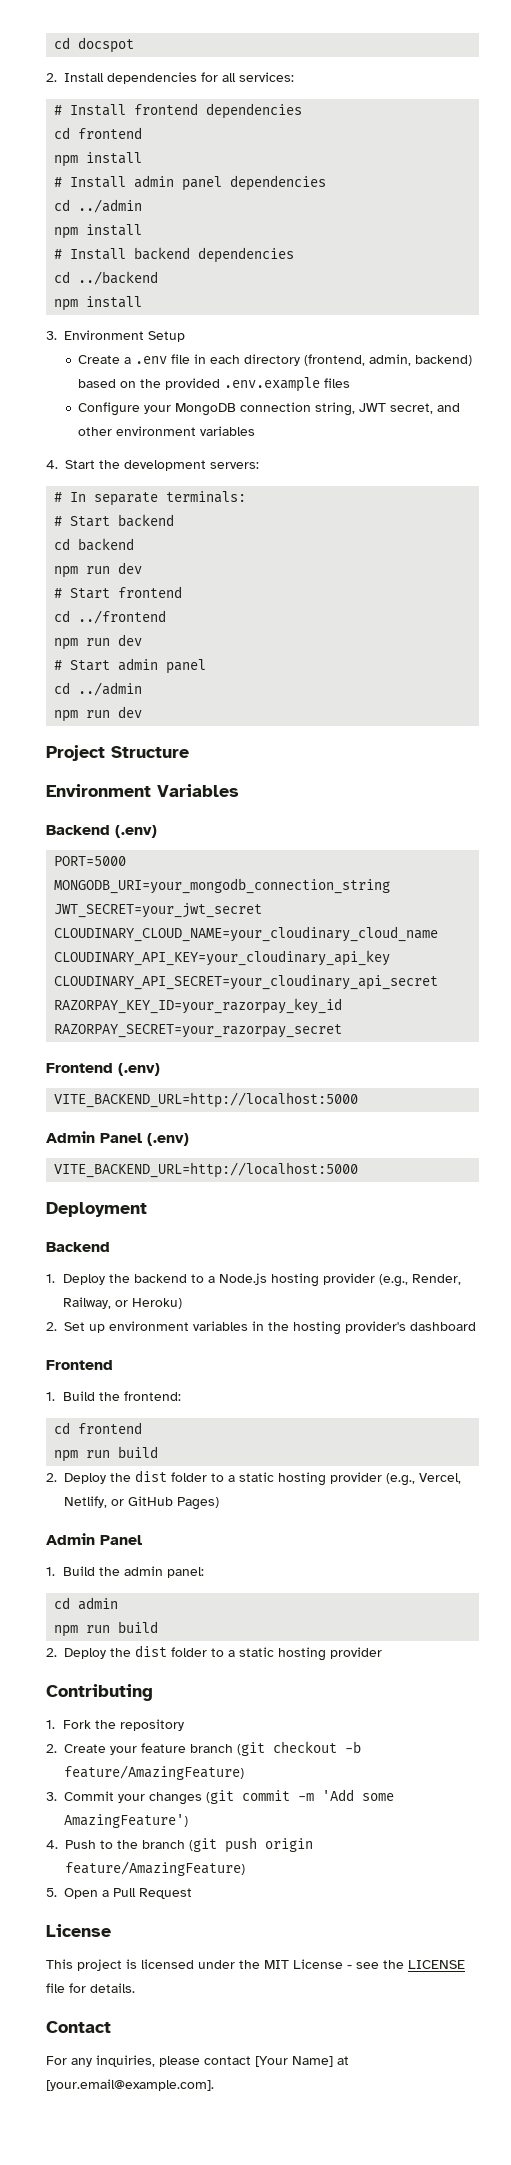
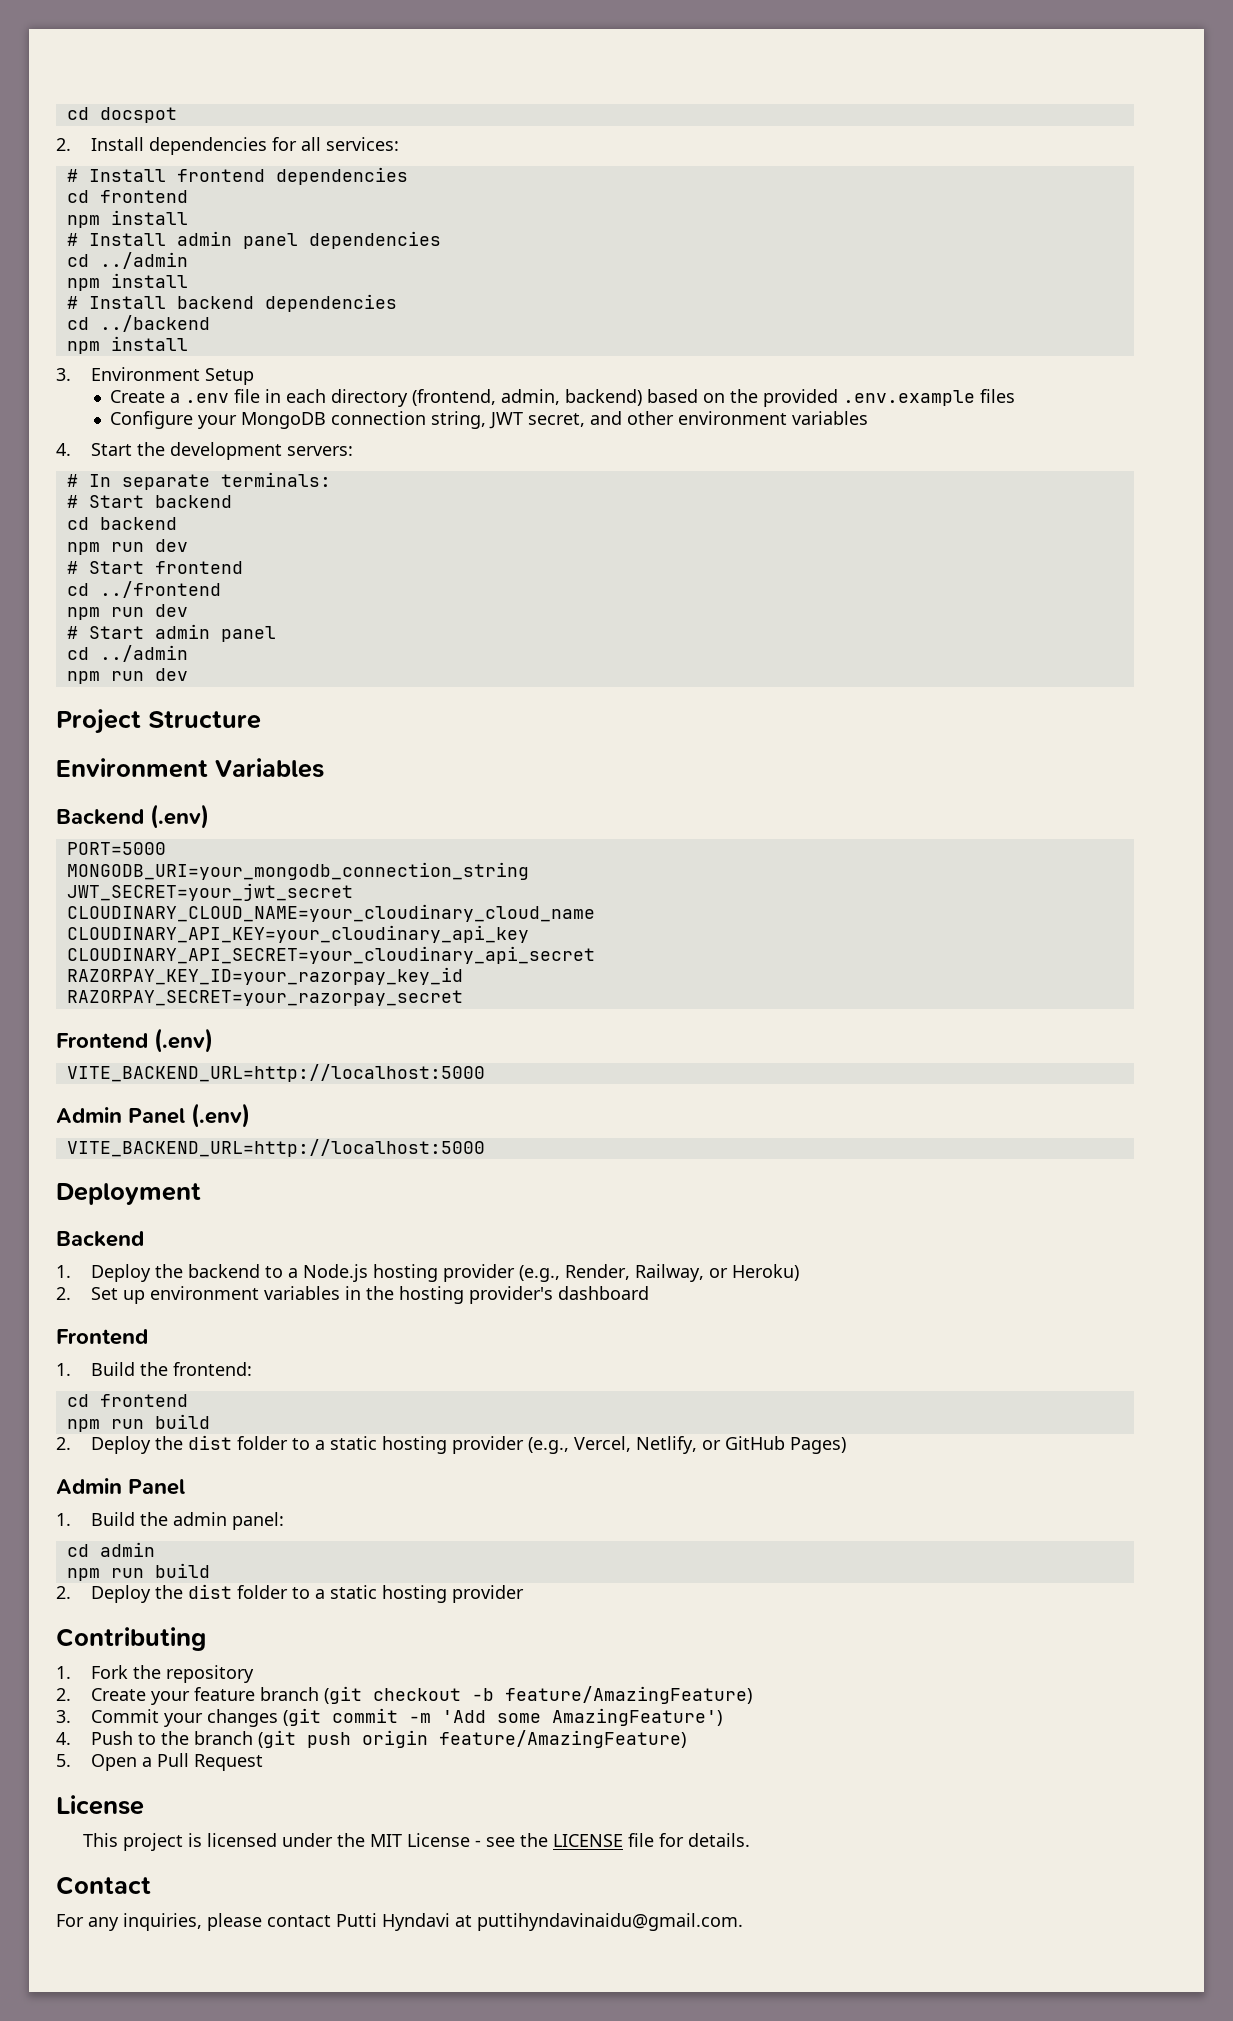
[255,2056,349,2067] [46,2079,214,2091] [Your Name] at [your.email@example.com]. -> [336,1913,743,1931] Putti Hyndavi at puttihyndavinaidu@gmail.com.

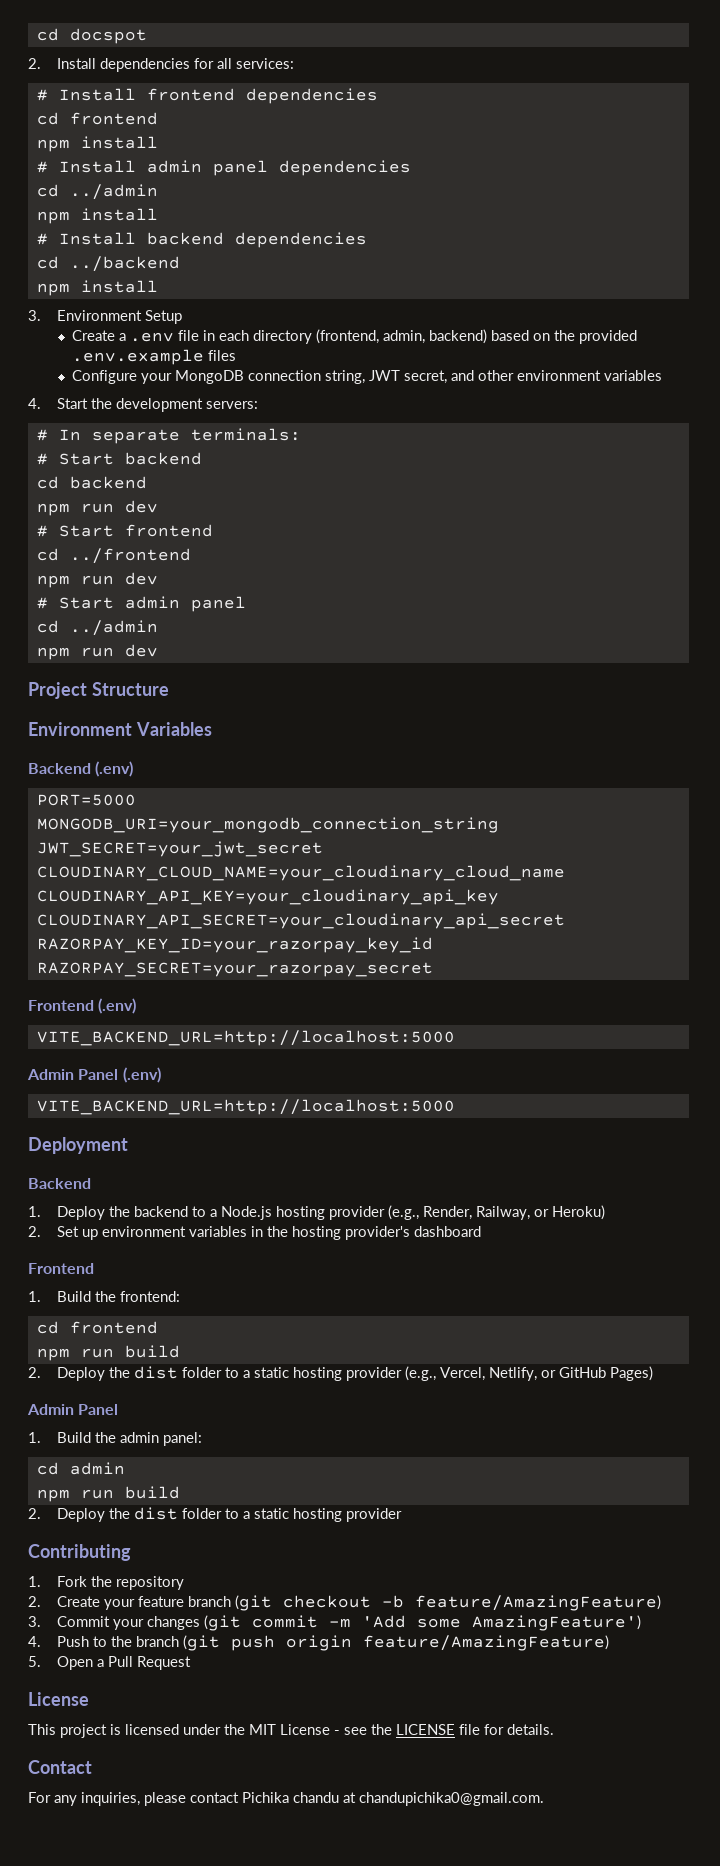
[336,1913,743,1931] Putti Hyndavi at puttihyndavinaidu@gmail.com. -> [242,1792,544,1806] Pichika chandu at chandupichika0@gmail.com.

